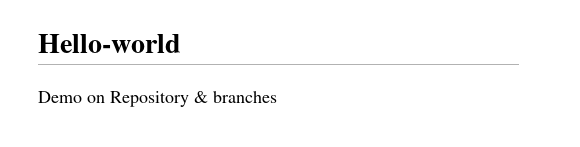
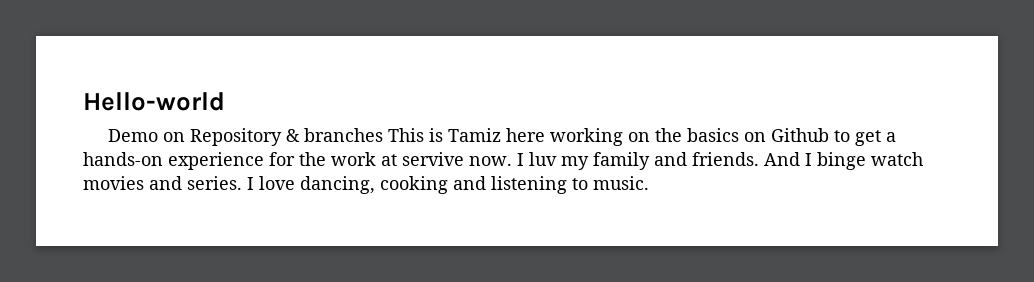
(277, 97) none -> [388,128,897,146] [83,152,923,170] [83,176,649,194] This is Tamiz here working on the basics on Github to get a hands-on experience for the work at servive now. I luv my family and friends. And I binge watch movies and series. I love dancing, cooking and listening to music.

